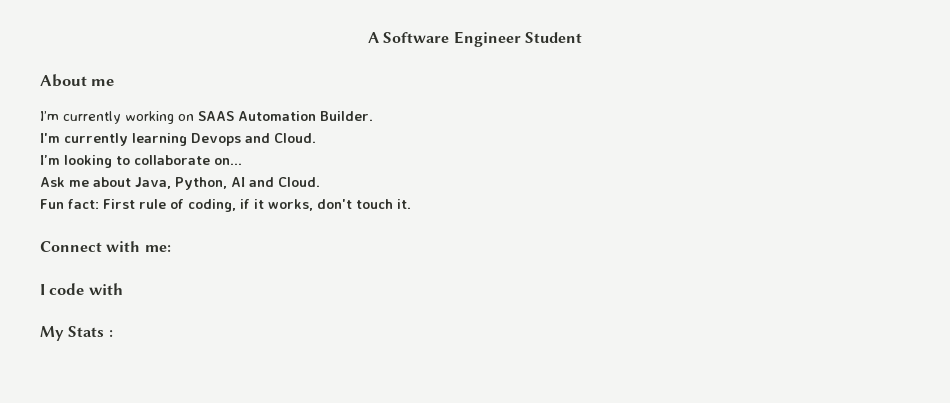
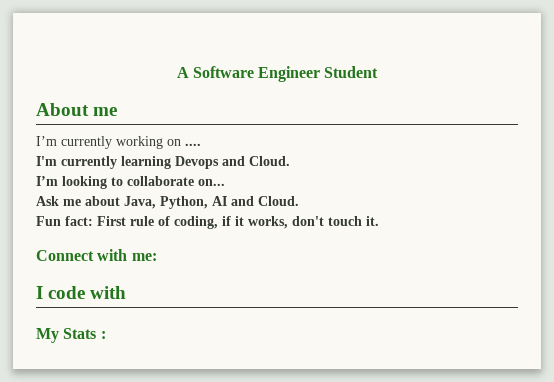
[198,111,373,121] SAAS Automation Builder. -> [185,143,201,146] ....

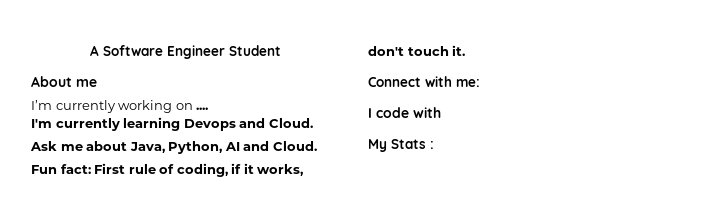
[36,176,225,189] // I’m looking to collaborate on... -> (313, 123) none

